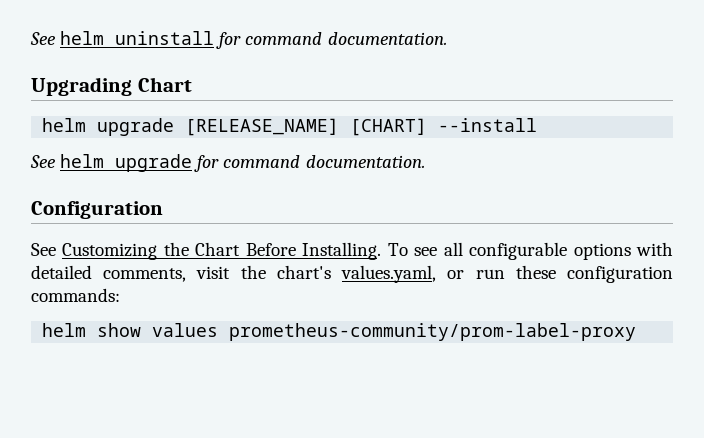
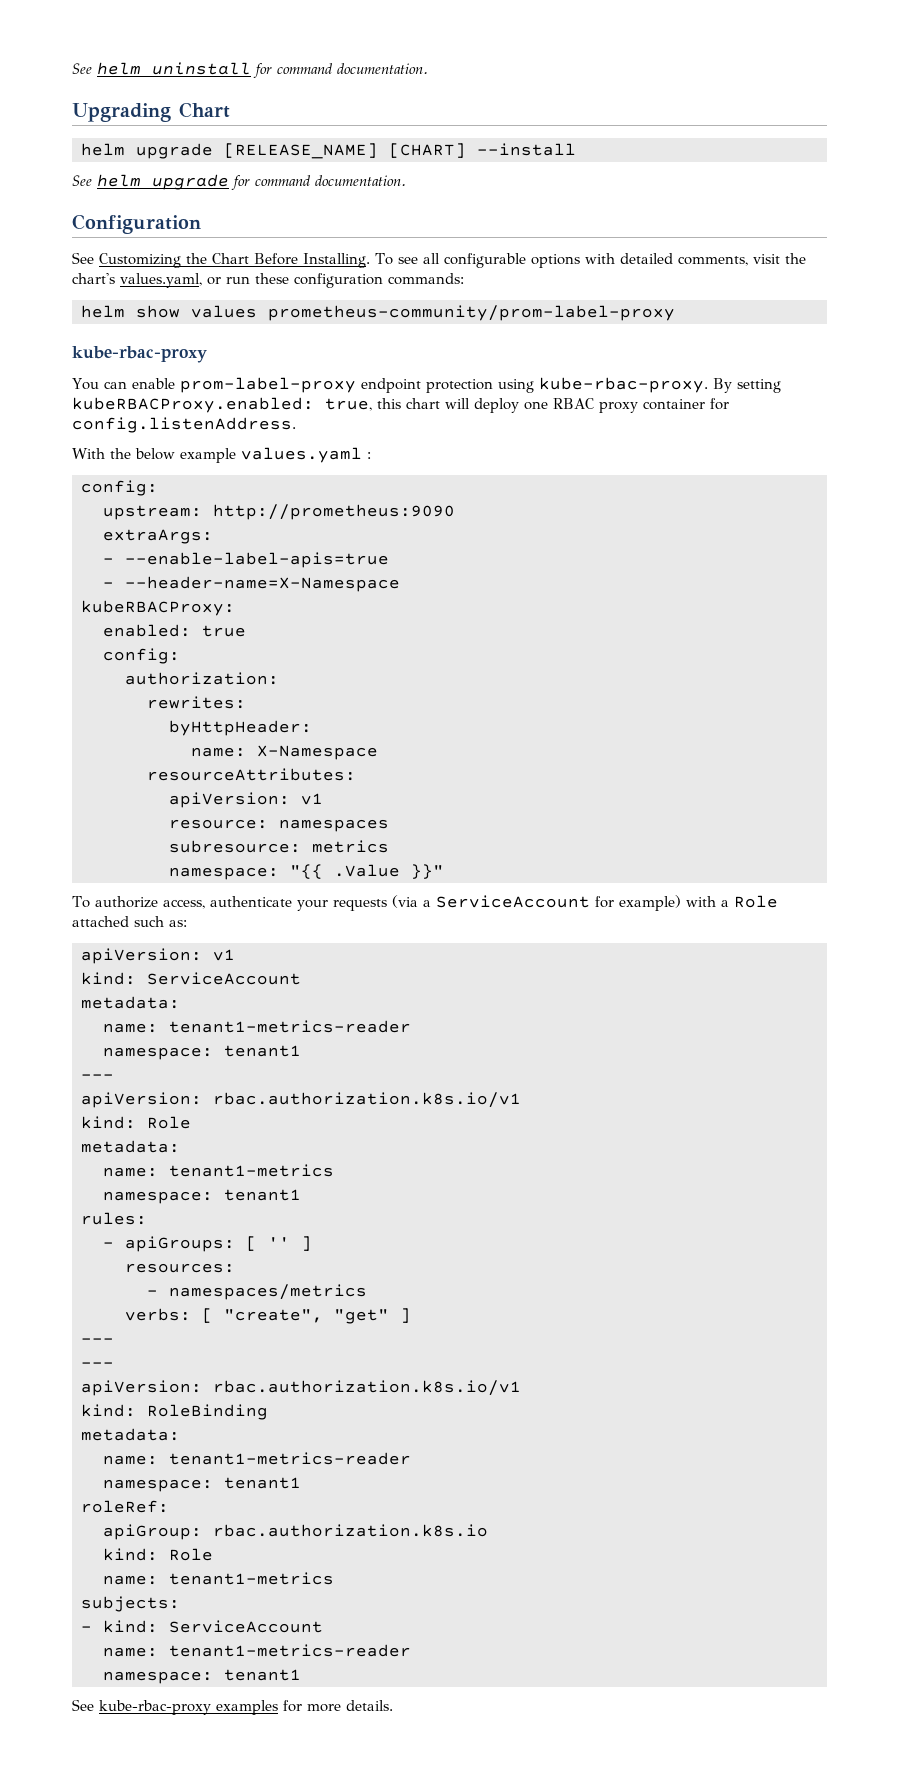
(637, 332) none -> [72,346,207,363] [72,377,781,393] [72,397,729,413] [72,417,296,433] [72,447,371,463] [81,480,158,496] [103,504,455,520] [103,529,213,544] [103,552,389,568] [103,576,400,592] [81,600,235,616] [103,624,246,637] [103,648,180,664] [125,672,279,685] [147,696,246,709] [169,720,312,736] [191,745,378,760] [147,768,356,781] [169,792,323,808] [169,819,389,832] [169,840,389,853] [169,864,444,880] [72,895,778,911] [72,916,187,927] [81,948,235,964] [81,972,301,985] [81,996,180,1009] [103,1020,411,1033] [103,1045,301,1060] [81,1074,114,1080] [81,1092,521,1108] [81,1116,191,1129] [81,1140,180,1153] [103,1164,334,1177] [103,1189,301,1204] [81,1212,147,1225] [103,1236,312,1252] [125,1263,235,1273] [147,1284,367,1300] [125,1308,411,1324] [81,1338,114,1344] [81,1362,114,1368] [81,1380,521,1396] [81,1404,268,1420] [81,1428,180,1441] [103,1452,411,1465] [103,1477,301,1492] [81,1500,169,1513] [103,1524,488,1540] [103,1548,213,1561] [103,1572,334,1585] [81,1596,180,1612] [81,1620,323,1633] [103,1644,411,1657] [103,1669,301,1684] [72,1699,393,1715] // kube-rbac-proxy // You can enable prom-label-proxy endpoint protection using kube-rbac-proxy. By setting kubeRBACProxy.enabled: true, this chart will deploy one RBAC proxy container for config.listenAddress. // With the below example values.yaml : // config: // upstream: http://prometheus:9090 // extraArgs: // - --enable-label-apis=true // - --header-name=X-Namespace // kubeRBACProxy: // enabled: true // config: // authorization: // rewrites: // byHttpHeader: // name: X-Namespace // resourceAttributes: // apiVersion: v1 // resource: namespaces // subresource: metrics // namespace: "{{ .Value }}" // To authorize access, authenticate your requests (via a ServiceAccount for example) with a Role attached such as: // apiVersion: v1 // kind: ServiceAccount // metadata: // name: tenant1-metrics-reader // namespace: tenant1 // --- // apiVersion: rbac.authorization.k8s.io/v1 // kind: Role // metadata: // name: tenant1-metrics // namespace: tenant1 // rules: // - apiGroups: [ '' ] // resources: // - namespaces/metrics // verbs: [ "create", "get" ] // --- // --- // apiVersion: rbac.authorization.k8s.io/v1 // kind: RoleBinding // metadata: // name: tenant1-metrics-reader // namespace: tenant1 // roleRef: // apiGroup: rbac.authorization.k8s.io // kind: Role // name: tenant1-metrics // subjects: // - kind: ServiceAccount // name: tenant1-metrics-reader // namespace: tenant1 // See kube-rbac-proxy examples for more details.

